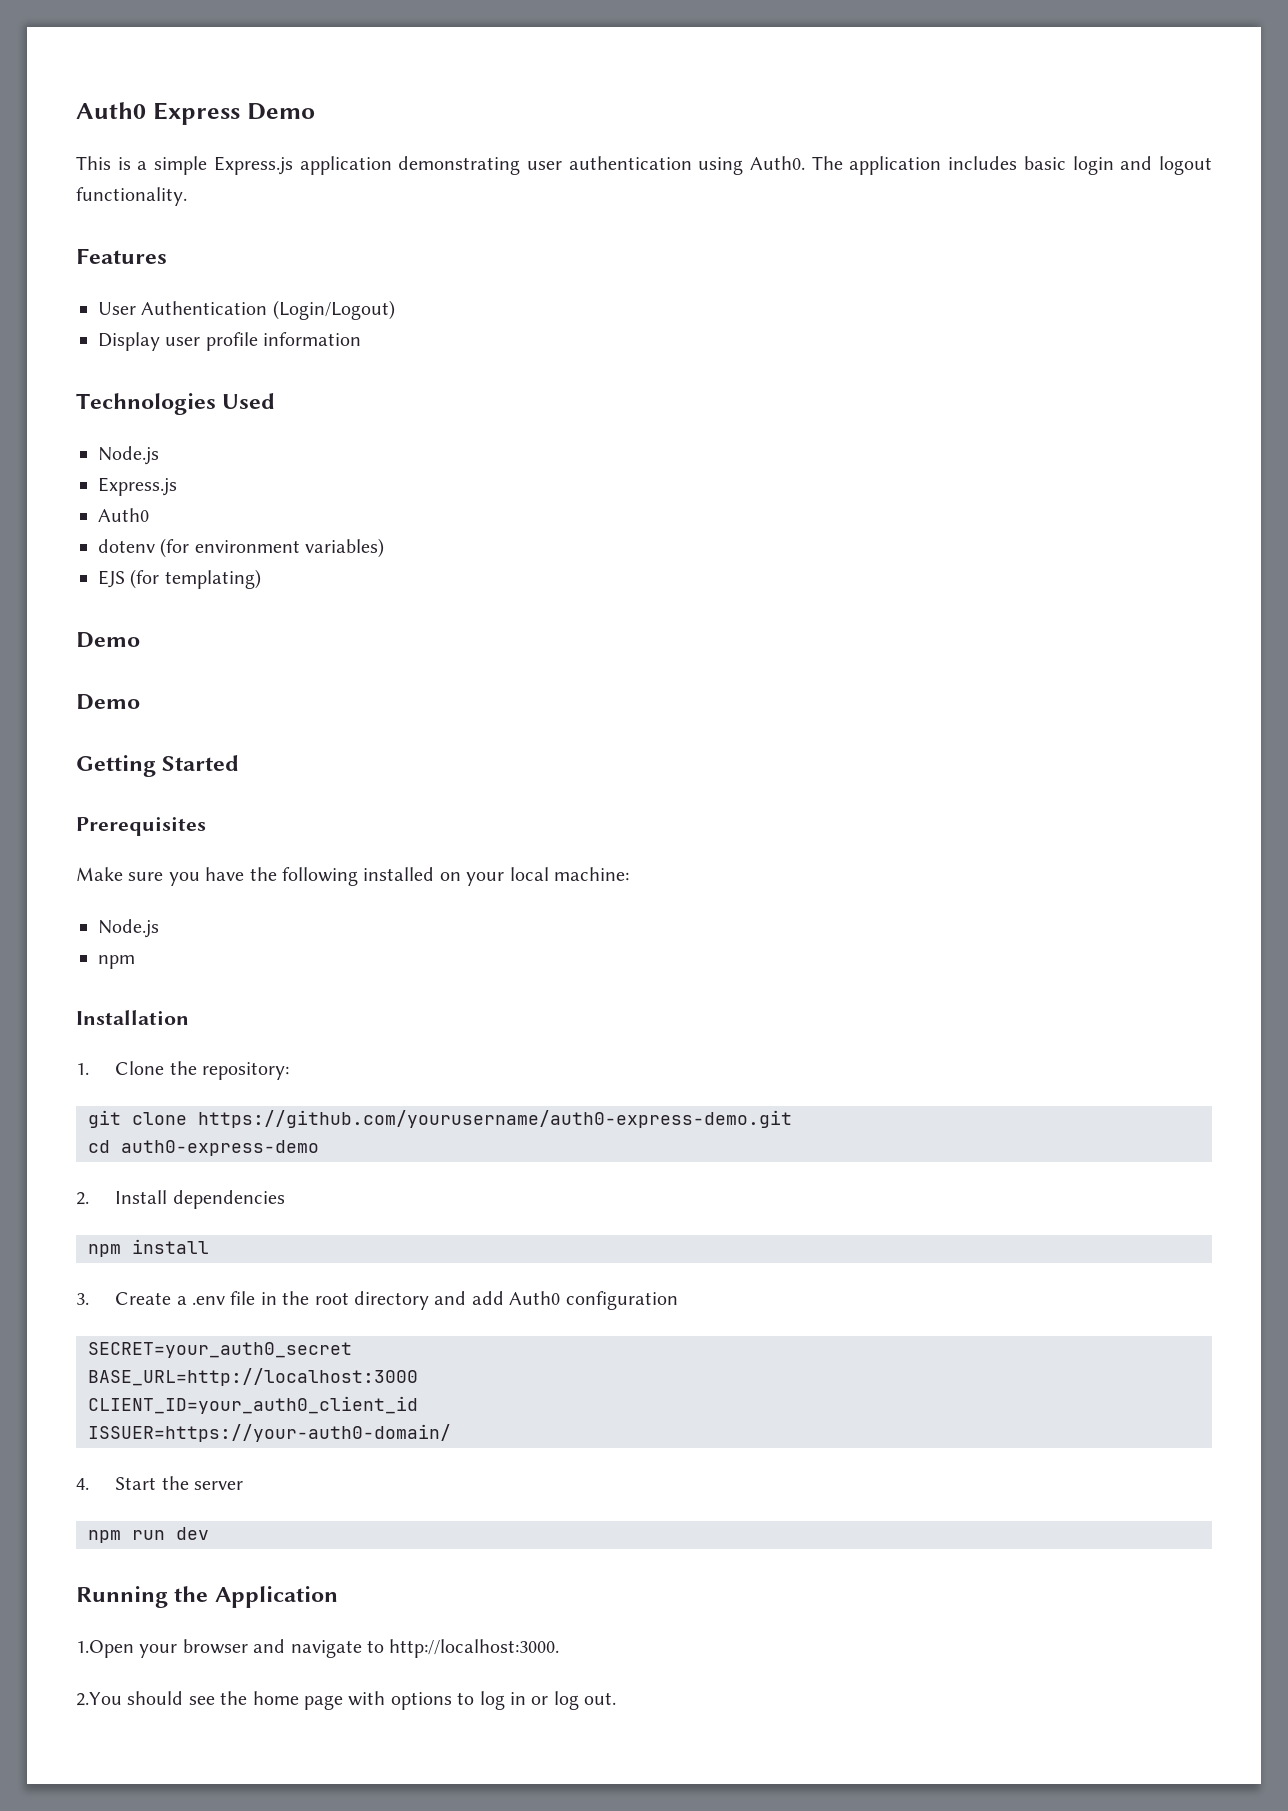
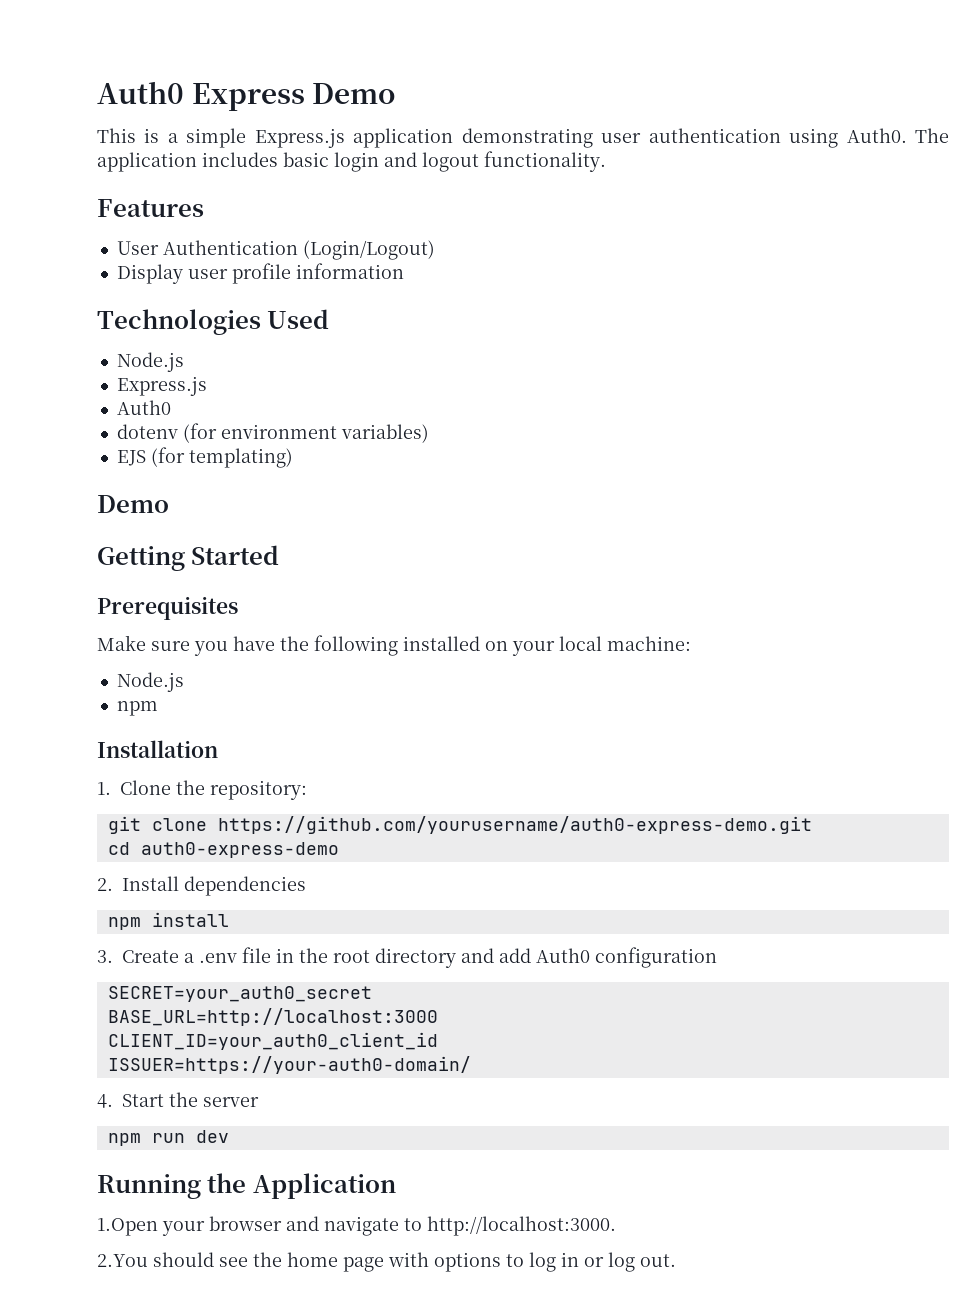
[76,694,140,710] // Demo -> (169, 504) none

